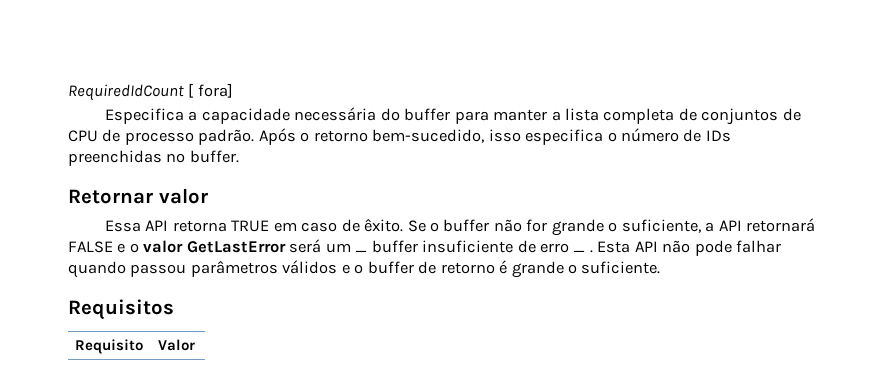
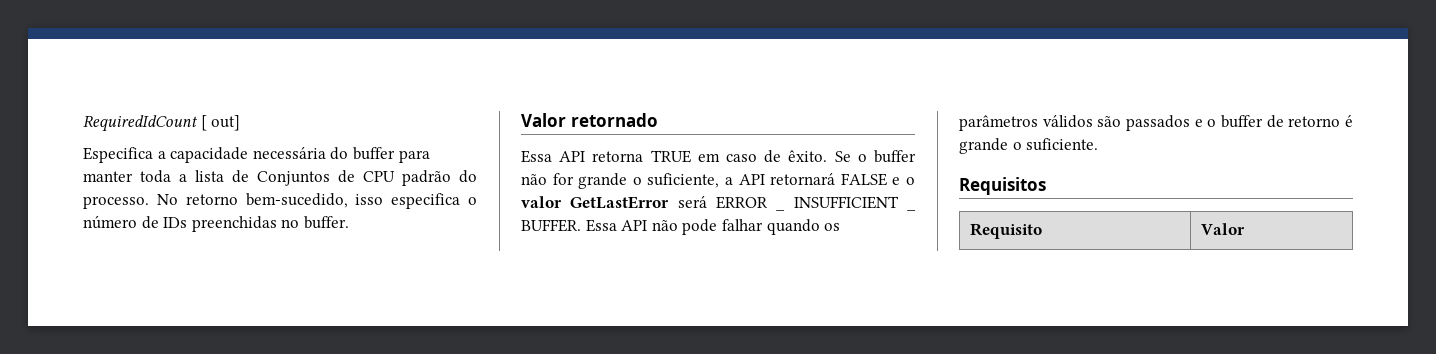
[197,83,233,98] fora] -> [211,115,241,131] out]
(548, 115) none -> [140,170,171,183] toda
[603,108,801,125] [68,128,310,145] completa de conjuntos de CPU de processo padrão. Após o -> [232,170,477,186] [83,194,178,209] de Conjuntos de CPU padrão do processo. No
[68,188,208,204] Retornar valor -> [521,113,658,127] Valor retornado
[325,240,631,253] um _ buffer insuficiente de erro _ . Esta -> [716,196,916,211] [521,219,617,232] ERROR _ INSUFFICIENT _ BUFFER. Essa
[130,264,187,277] passou -> [824,223,841,231] os
(338, 267) none -> [1097,115,1190,131] são passados

